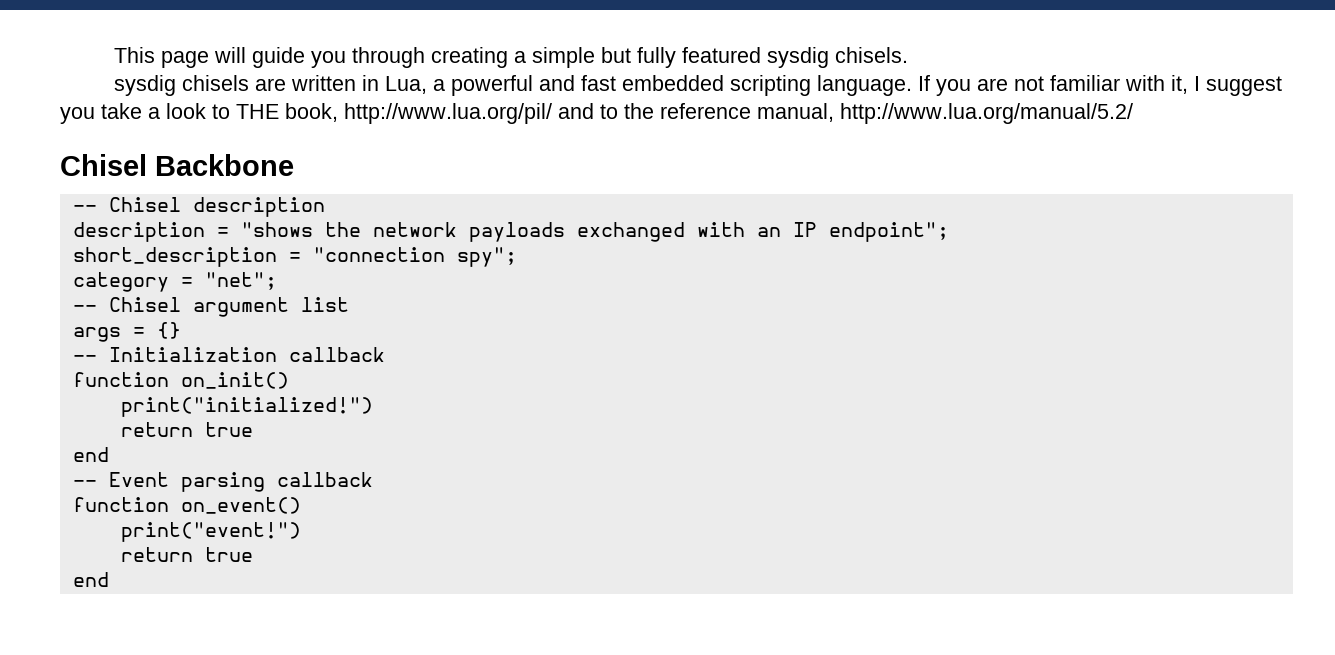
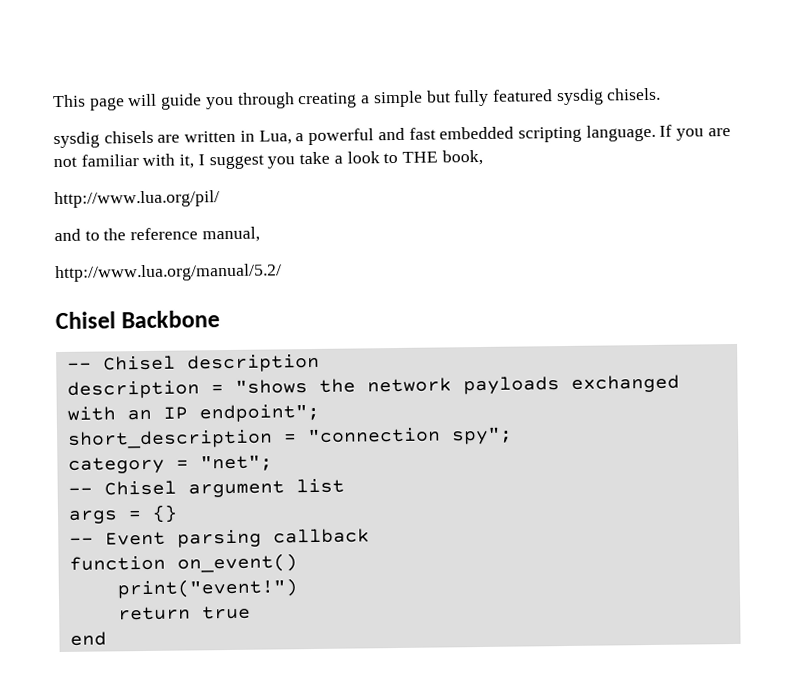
(338, 112) none -> (483, 157) //
(552, 113) none -> (220, 199) //
(834, 112) none -> (260, 234) //
[72,347,385,362] [72,372,289,389] [120,397,373,417] [120,422,253,437] [72,447,109,462] // -- Initialization callback // function on_init() // print("initialized!") // return true // end -> (178, 513) none

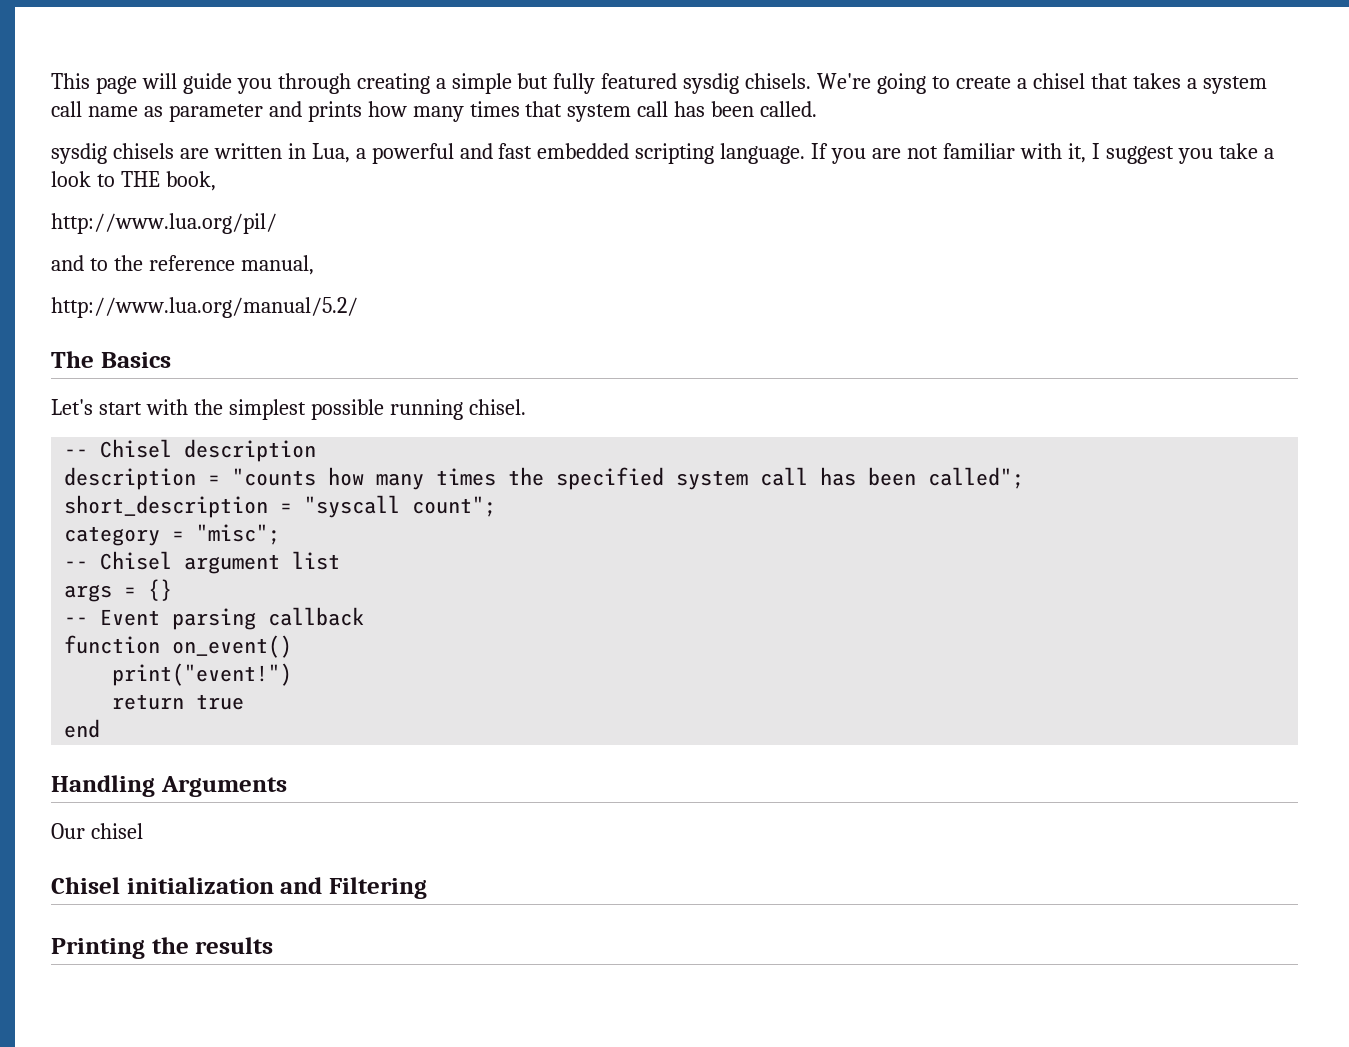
(662, 94) none -> [817,73,1267,94] [51,101,818,122] We're going to create a chisel that takes a system call name as parameter and prints how many times that system call has been called.
[55,310,221,330] Chisel Backbone -> [51,351,171,368] [51,399,526,420] The Basics // Let's start with the simplest possible running chisel.
[234,374,680,395] [66,403,320,423] "shows the network payloads exchanged with an IP endpoint"; -> [232,467,1025,490] "counts how many times the specified system call has been called";
[307,426,513,445] "connection spy"; -> [304,495,497,518] "syscall count";
[199,454,273,472] "net"; -> [196,524,281,545] "misc";
(107, 638) none -> [51,775,287,797] [51,823,143,839] [51,877,427,899] [51,937,274,959] // Handling Arguments // Our chisel // Chisel initialization and Filtering // Printing the results

